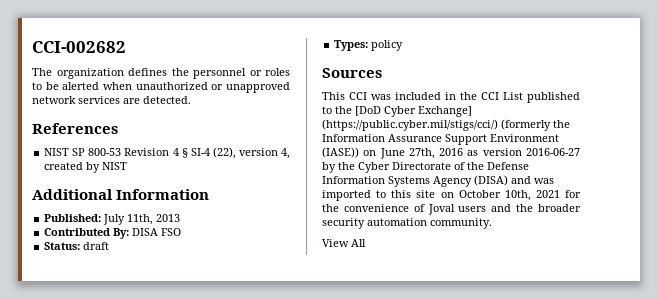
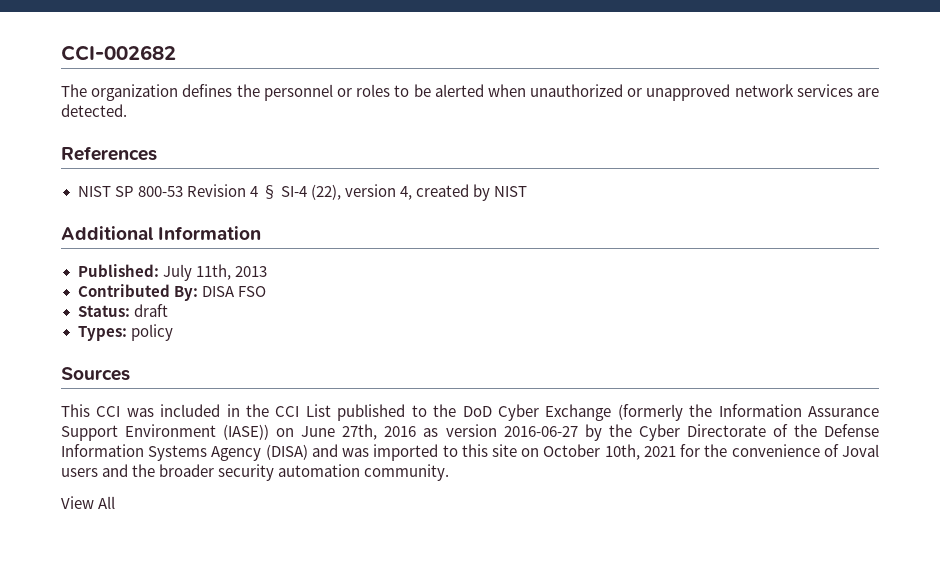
[355,106,472,117] [322,119,498,131] [DoD Cyber Exchange] (https://public.cyber.mil/stigs/cci/) -> [462,404,612,421] DoD Cyber Exchange

